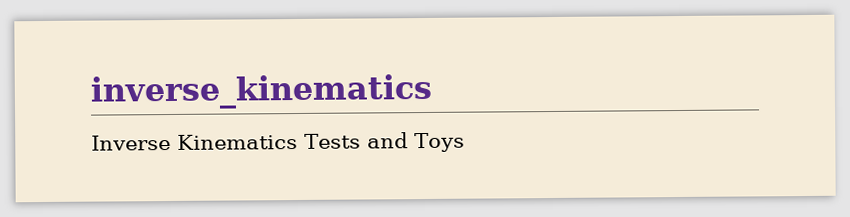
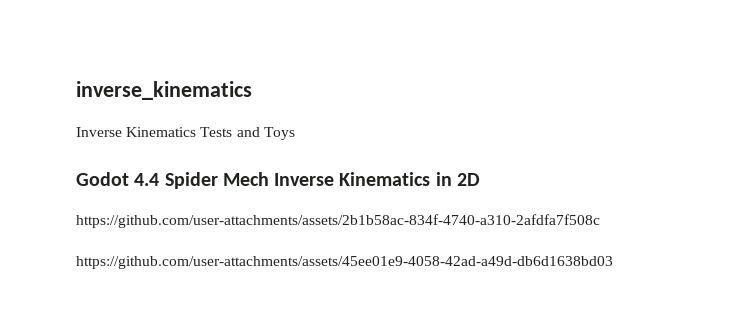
(465, 142) none -> [76,172,480,189] [76,214,600,228] [76,256,613,269] // Godot 4.4 Spider Mech Inverse Kinematics in 2D // https://github.com/user-attachments/assets/2b1b58ac-834f-4740-a310-2afdfa7f508c // https://github.com/user-attachments/assets/45ee01e9-4058-42ad-a49d-db6d1638bd03

